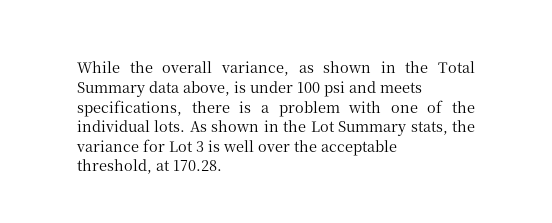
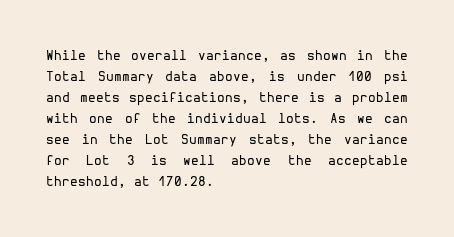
[211,120,260,132] shown -> [356,116,408,123] [46,137,70,144] we can see
[258,144,290,152] over -> [231,155,272,165] above

